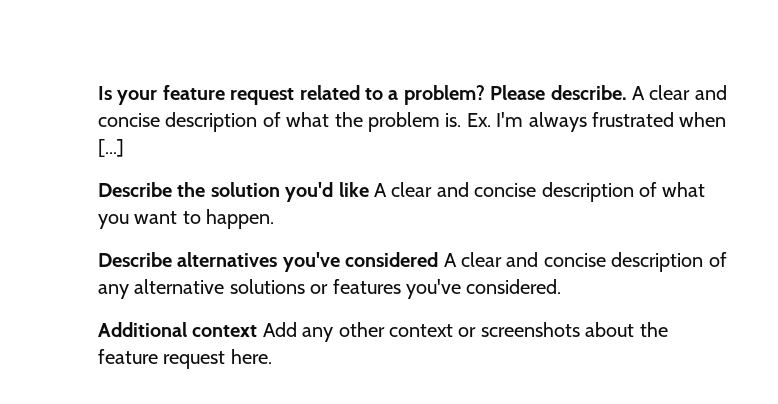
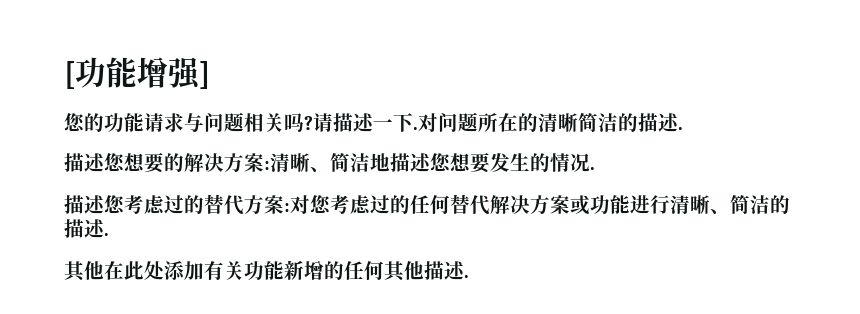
[98,85,727,105] [98,112,727,132] [98,139,124,157] [98,182,706,202] [98,209,275,229] [98,252,727,272] [98,279,562,299] [98,322,668,342] [98,349,272,369] Is your feature request related to a problem? Please describe. A clear and concise description of what the problem is. Ex. I'm always frustrated when [...] // Describe the solution you'd like A clear and concise description of what you want to happen. // Describe alternatives you've considered A clear and concise description of any alternative solutions or features you've considered. // Additional context Add any other context or screenshots about the feature request here. -> [64,57,210,90] [64,112,683,132] [64,153,595,173] [64,194,790,215] [64,219,109,238] [64,260,469,282] [功能增强] // 您的功能请求与问题相关吗?请描述一下.对问题所在的清晰简洁的描述. // 描述您想要的解决方案:清晰、简洁地描述您想要发生的情况. // 描述您考虑过的替代方案:对您考虑过的任何替代解决方案或功能进行清晰、简洁的描述. // 其他在此处添加有关功能新增的任何其他描述.

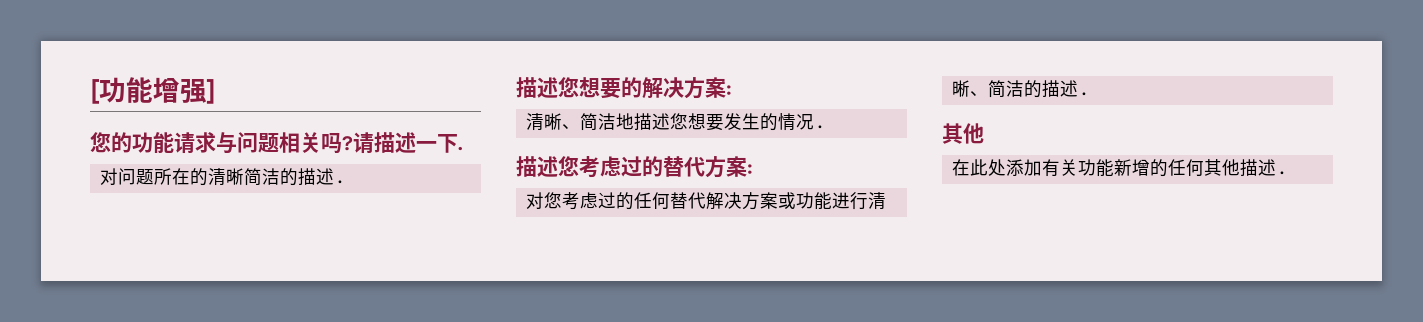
(418, 128) none -> (463, 148) //
(270, 165) none -> (732, 90) //
(290, 207) none -> (753, 169) //
(104, 270) none -> (984, 133) //

